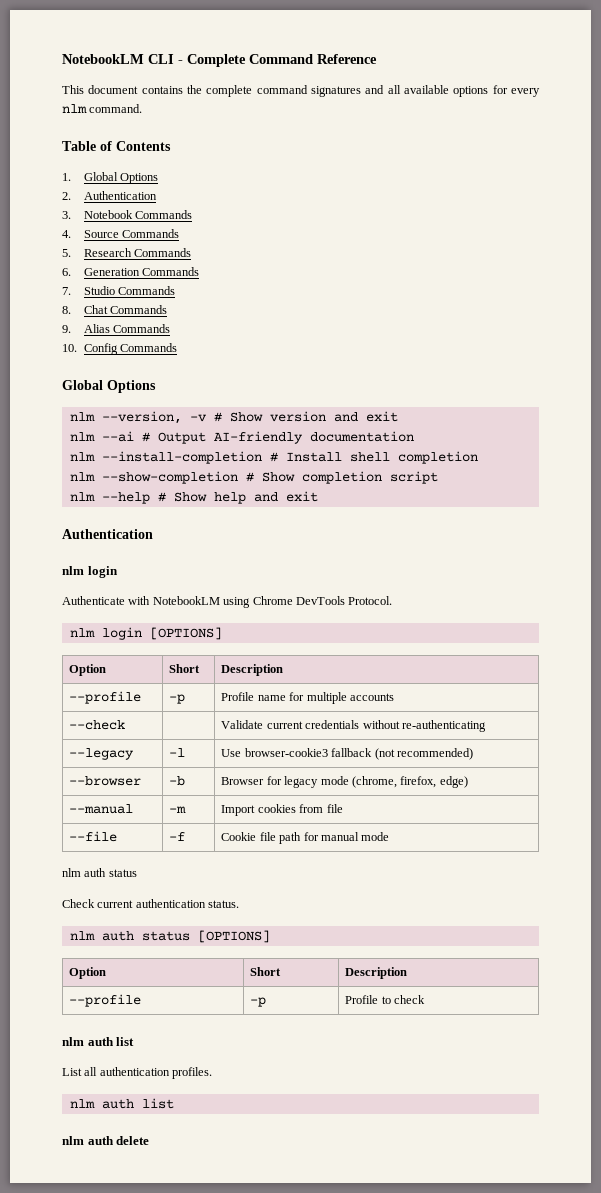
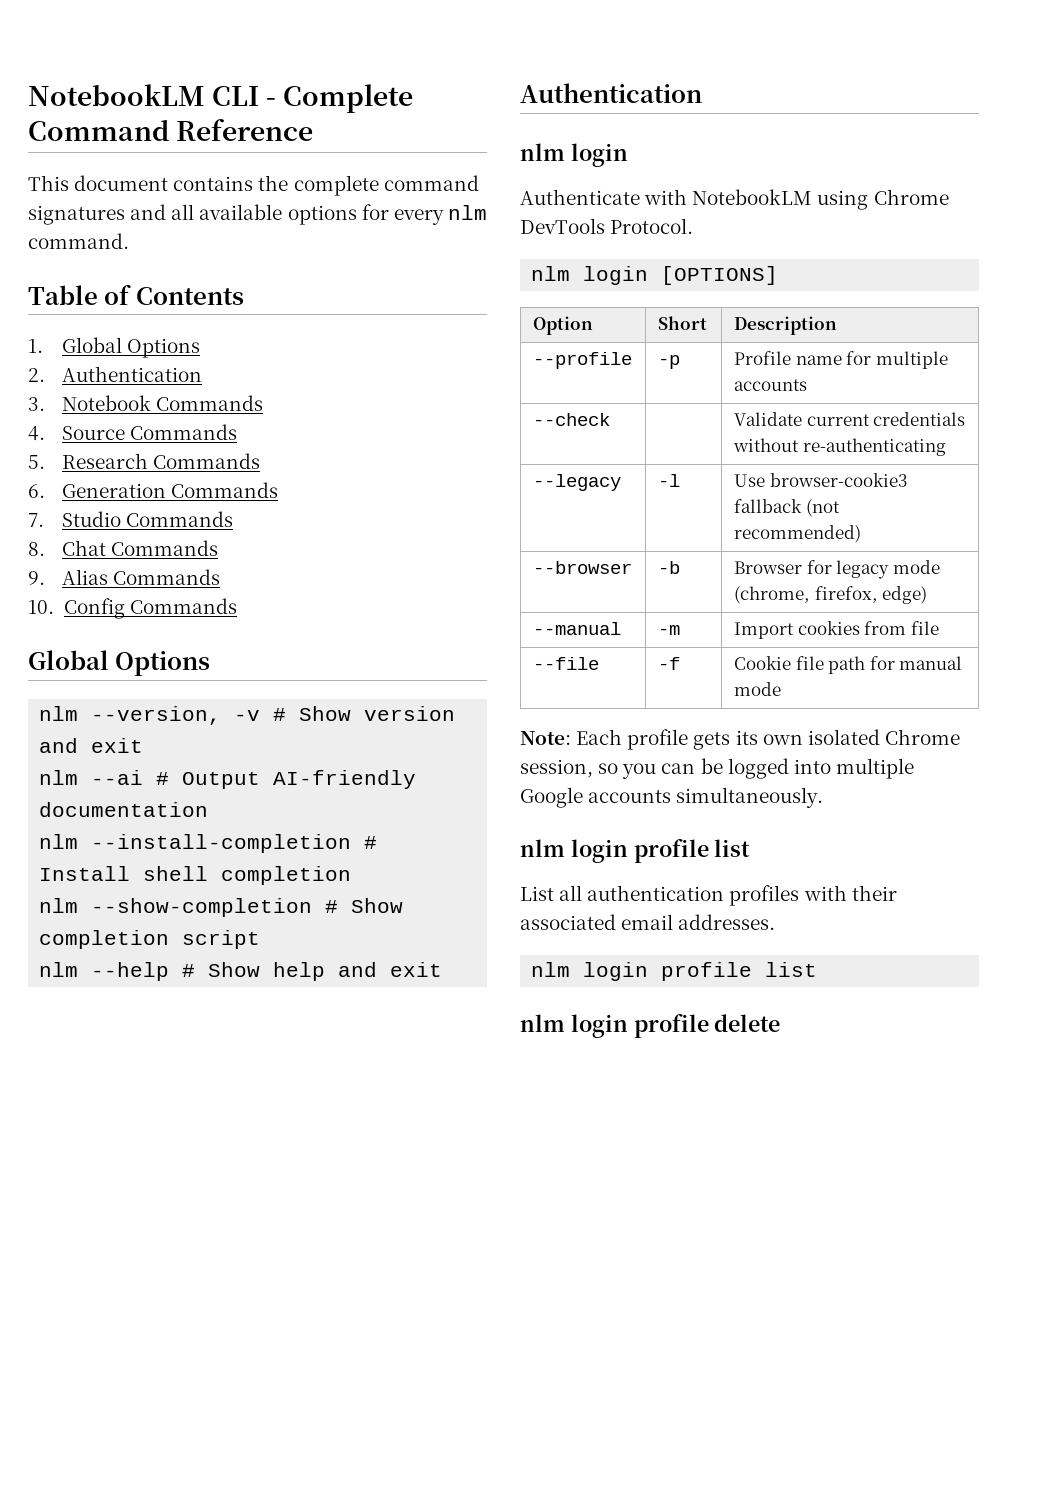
[62,868,137,877] [62,899,240,908] [69,930,270,943] [69,967,107,979] [250,967,282,976] [345,967,408,979] [69,994,142,1007] [250,997,267,1007] [345,995,426,1004] [62,1037,135,1046] [62,1067,213,1079] [69,1099,134,1109] nlm auth status // Check current authentication status. // nlm auth status [OPTIONS] // Option | Short | Description // --profile | -p | Profile to check // nlm auth list // List all authentication profiles. // nlm auth -> [520,729,960,750] [520,758,914,779] [520,787,824,808] [520,839,751,863] [520,885,897,906] [520,914,776,930] [531,962,753,981] Note: Each profile gets its own isolated Chrome session, so you can be logged into multiple Google accounts simultaneously. // nlm login profile list // List all authentication profiles with their associated email addresses. // nlm login profile
[87,1136,114,1145] auth -> [570,1014,709,1038] login profile

